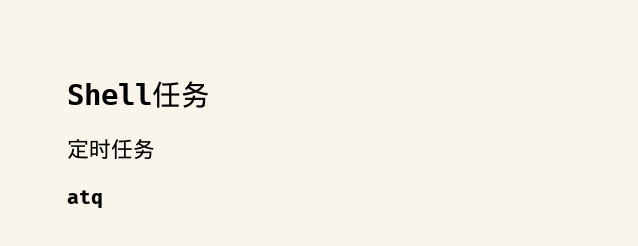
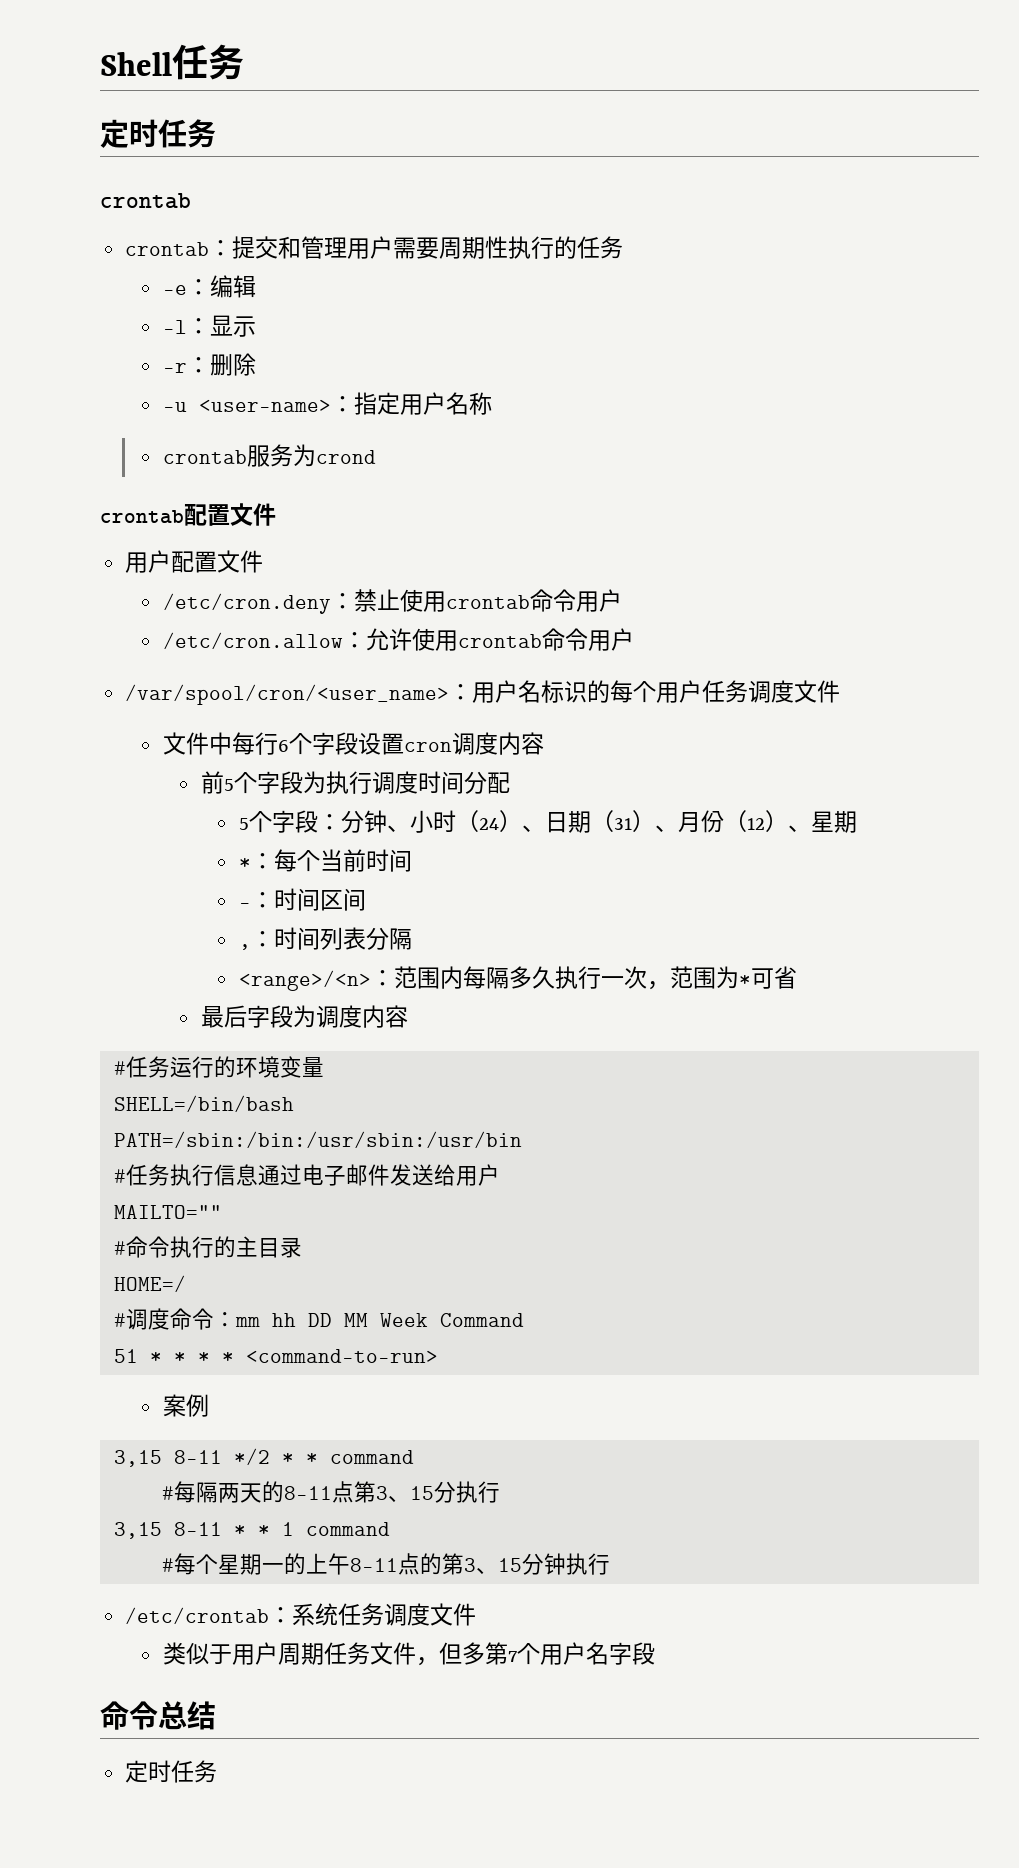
[67,190,103,209] atq -> [100,193,191,209] [125,236,624,259] [163,275,257,298] [163,315,257,337] [163,353,257,376] [163,392,493,415] [163,444,377,467] [100,503,276,526] [125,550,264,573] [163,589,623,614] [163,628,635,651] [125,680,841,705] [163,732,545,755] [200,771,510,794] [238,810,857,833] [238,849,412,872] [238,888,366,911] [238,927,412,950] [238,966,797,991] [200,1005,408,1028] [113,1056,324,1078] [113,1095,294,1112] [113,1131,522,1148] [113,1164,500,1186] [113,1205,222,1219] [113,1236,302,1258] [113,1275,186,1292] [113,1308,524,1330] [113,1349,438,1363] [163,1394,210,1417] [113,1448,414,1467] [161,1481,500,1503] [113,1522,390,1539] [161,1553,610,1575] [125,1603,477,1626] [163,1642,656,1666] [100,1701,216,1730] [125,1760,218,1783] crontab // crontab：提交和管理用户需要周期性执行的任务 // -e：编辑 // -l：显示 // -r：删除 // -u <user-name>：指定用户名称 // crontab服务为crond // crontab配置文件 // 用户配置文件 // /etc/cron.deny：禁止使用crontab命令用户 // /etc/cron.allow：允许使用crontab命令用户 // /var/spool/cron/<user_name>：用户名标识的每个用户任务调度文件 // 文件中每行6个字段设置cron调度内容 // 前5个字段为执行调度时间分配 // 5个字段：分钟、小时（24）、日期（31）、月份（12）、星期 // *：每个当前时间 // -：时间区间 // ,：时间列表分隔 // <range>/<n>：范围内每隔多久执行一次，范围为*可省 // 最后字段为调度内容 // #任务运行的环境变量 // SHELL=/bin/bash // PATH=/sbin:/bin:/usr/sbin:/usr/bin // #任务执行信息通过电子邮件发送给用户 // MAILTO="" // #命令执行的主目录 // HOME=/ // #调度命令：mm hh DD MM Week Command // 51 * * * * <command-to-run> // 案例 // 3,15 8-11 */2 * * command // #每隔两天的8-11点第3、15分执行 // 3,15 8-11 * * 1 command // #每个星期一的上午8-11点的第3、15分钟执行 // /etc/crontab：系统任务调度文件 // 类似于用户周期任务文件，但多第7个用户名字段 // 命令总结 // 定时任务

